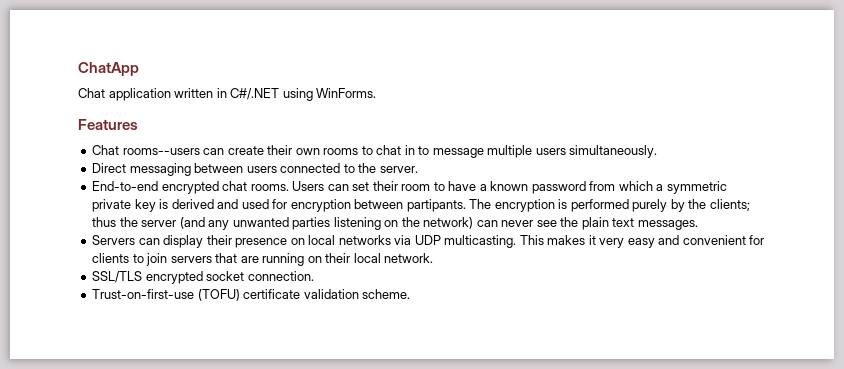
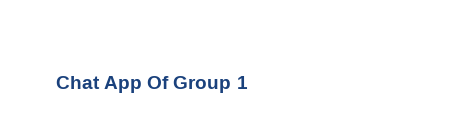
[78,62,139,76] [78,88,377,101] [78,119,138,130] [92,145,658,158] [92,163,418,176] [92,181,727,194] [92,199,750,212] [92,217,698,230] [92,235,765,248] [92,253,434,266] [92,271,314,284] [92,289,411,301] ChatApp // Chat application written in C#/.NET using WinForms. // Features // Chat rooms--users can create their own rooms to chat in to message multiple users simultaneously. // Direct messaging between users connected to the server. // End-to-end encrypted chat rooms. Users can set their room to have a known password from which a symmetric private key is derived and used for encryption between partipants. The encryption is performed purely by the clients; thus the server (and any unwanted parties listening on the network) can never see the plain text messages. // Servers can display their presence on local networks via UDP multicasting. This makes it very easy and convenient for clients to join servers that are running on their local network. // SSL/TLS encrypted socket connection. // Trust-on-first-use (TOFU) certificate validation scheme. -> [56,76,248,93] Chat App Of Group 1

